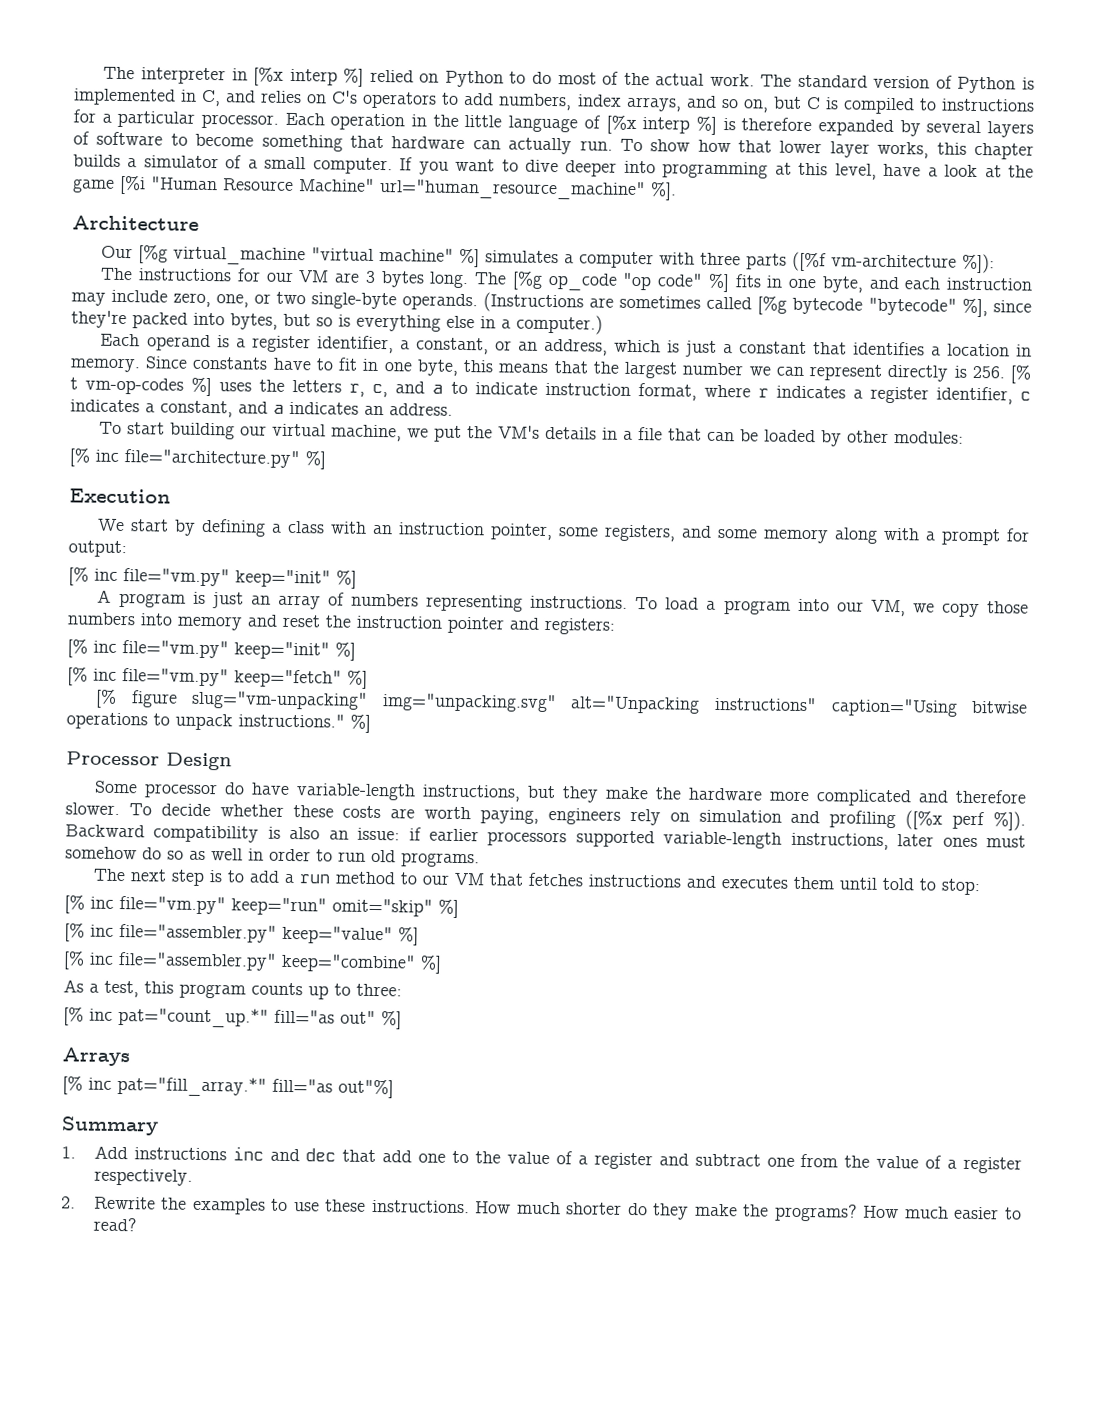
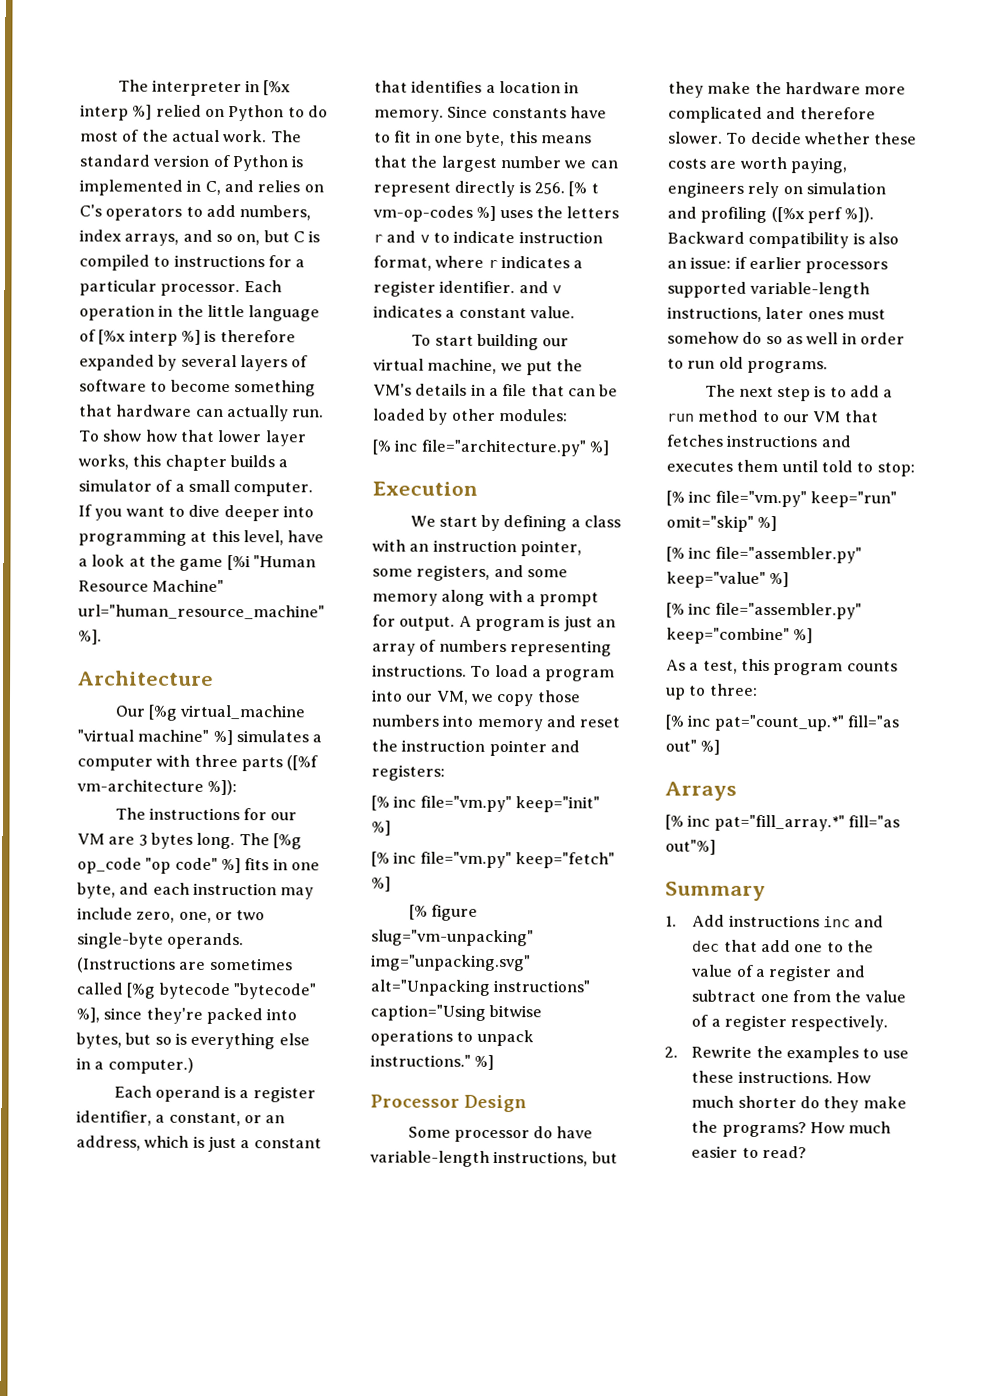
[349,381,444,398] r, c, and a -> [373,230,430,243] r and v
[935,386,1031,405] [70,399,453,418] identifier, c indicates a constant, and a indicates an address. -> [439,280,562,294] [373,305,575,319] identifier. and v indicates a constant value.
[68,540,127,558] [68,566,357,589] output: // [% inc file="vm.py" keep="init" %] // -> [399,616,456,631] output.

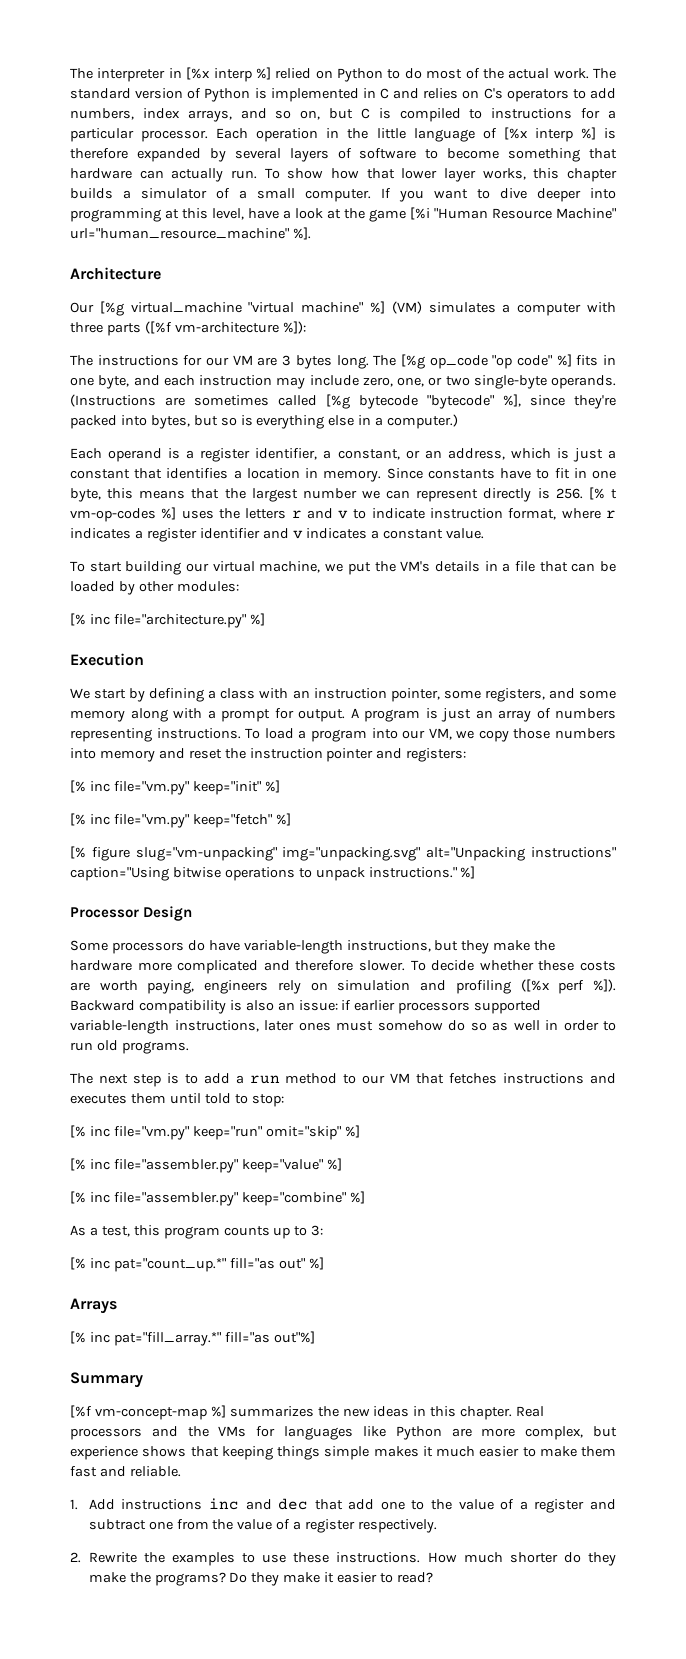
[204,180,221,195] C, -> [380,88,390,99] C
(233, 737) none -> [391,301,422,314] (VM)
[439,280,516,294] identifier. -> [199,528,260,539] identifier
[453,1129,530,1143] processor -> [111,942,184,954] processors
[709,683,758,696] three: -> [311,1225,324,1236] 3:
(766, 891) none -> [70,1405,545,1420] [70,1426,617,1440] [70,1446,616,1460] [70,1466,181,1477] // [%f vm-concept-map %] summarizes the new ideas in this chapter. Real processors and the VMs for languages like Python are more complex, but experience shows that keeping things simple makes it much easier to make them fast and reliable.
[809,1121,892,1134] How much -> [229,1572,335,1586] Do they make it

